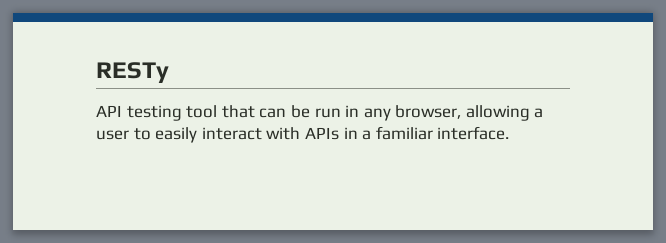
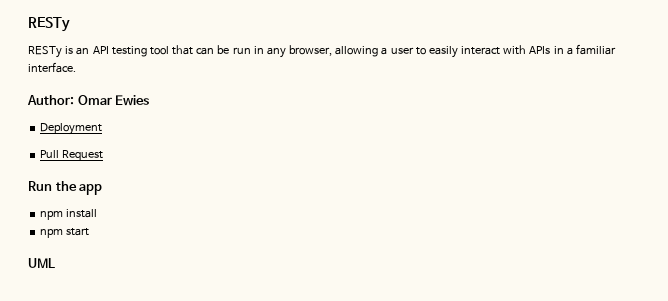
(169, 72) none -> [28,46,90,58] RESTy is an
(510, 133) none -> [27,95,150,106] [40,123,103,135] [40,150,104,161] [28,181,103,195] [40,209,98,220] [40,228,90,238] [28,258,55,268] // Author: Omar Ewies // Deployment // Pull Request // Run the app // npm install // npm start // UML

